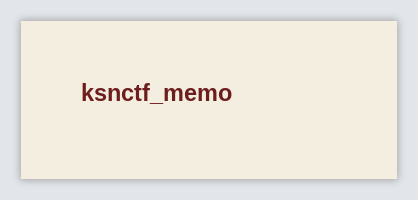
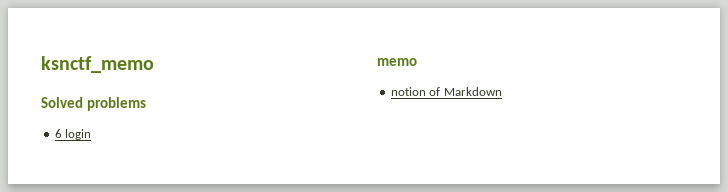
(232, 93) none -> [41,97,146,111] [54,129,92,140] [377,58,417,66] [390,87,502,96] // Solved problems // 6 login // memo // notion of Markdown

